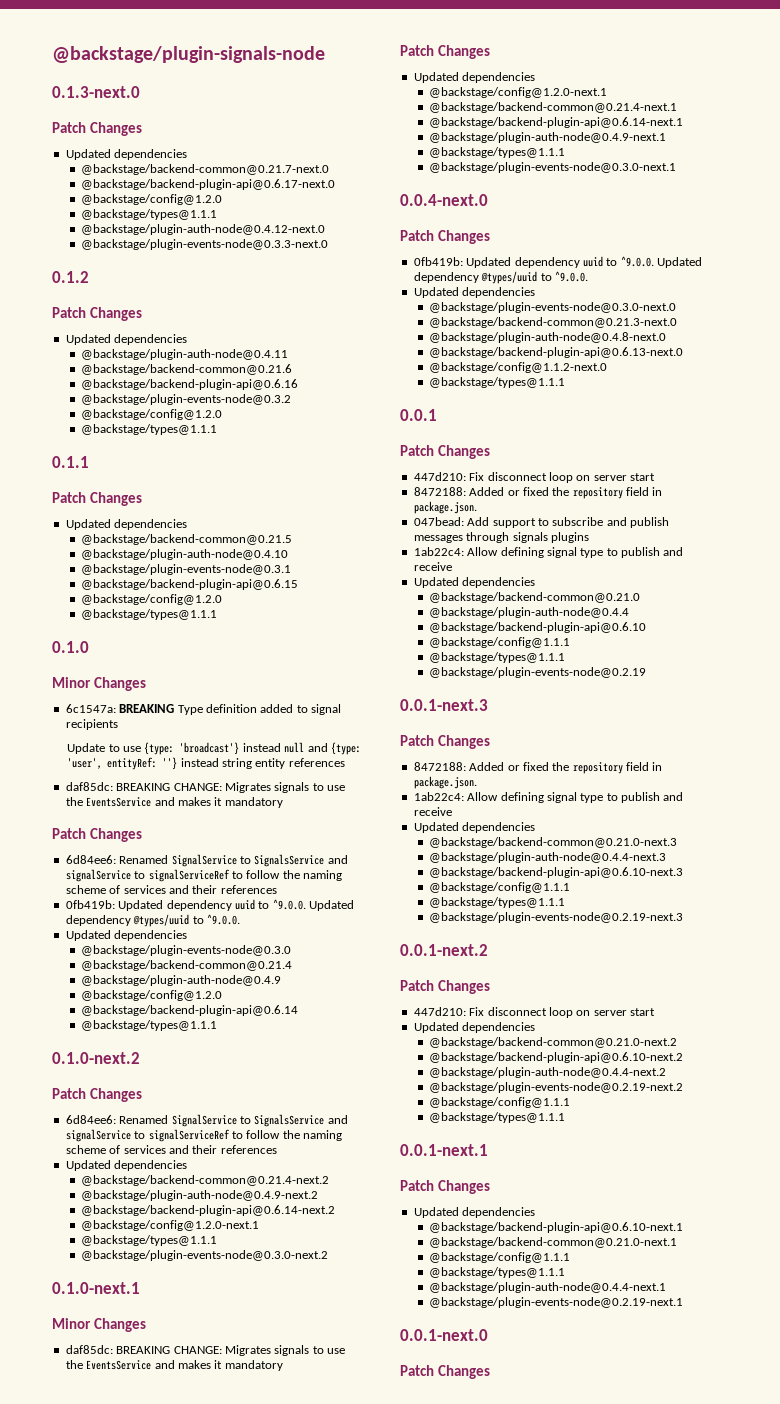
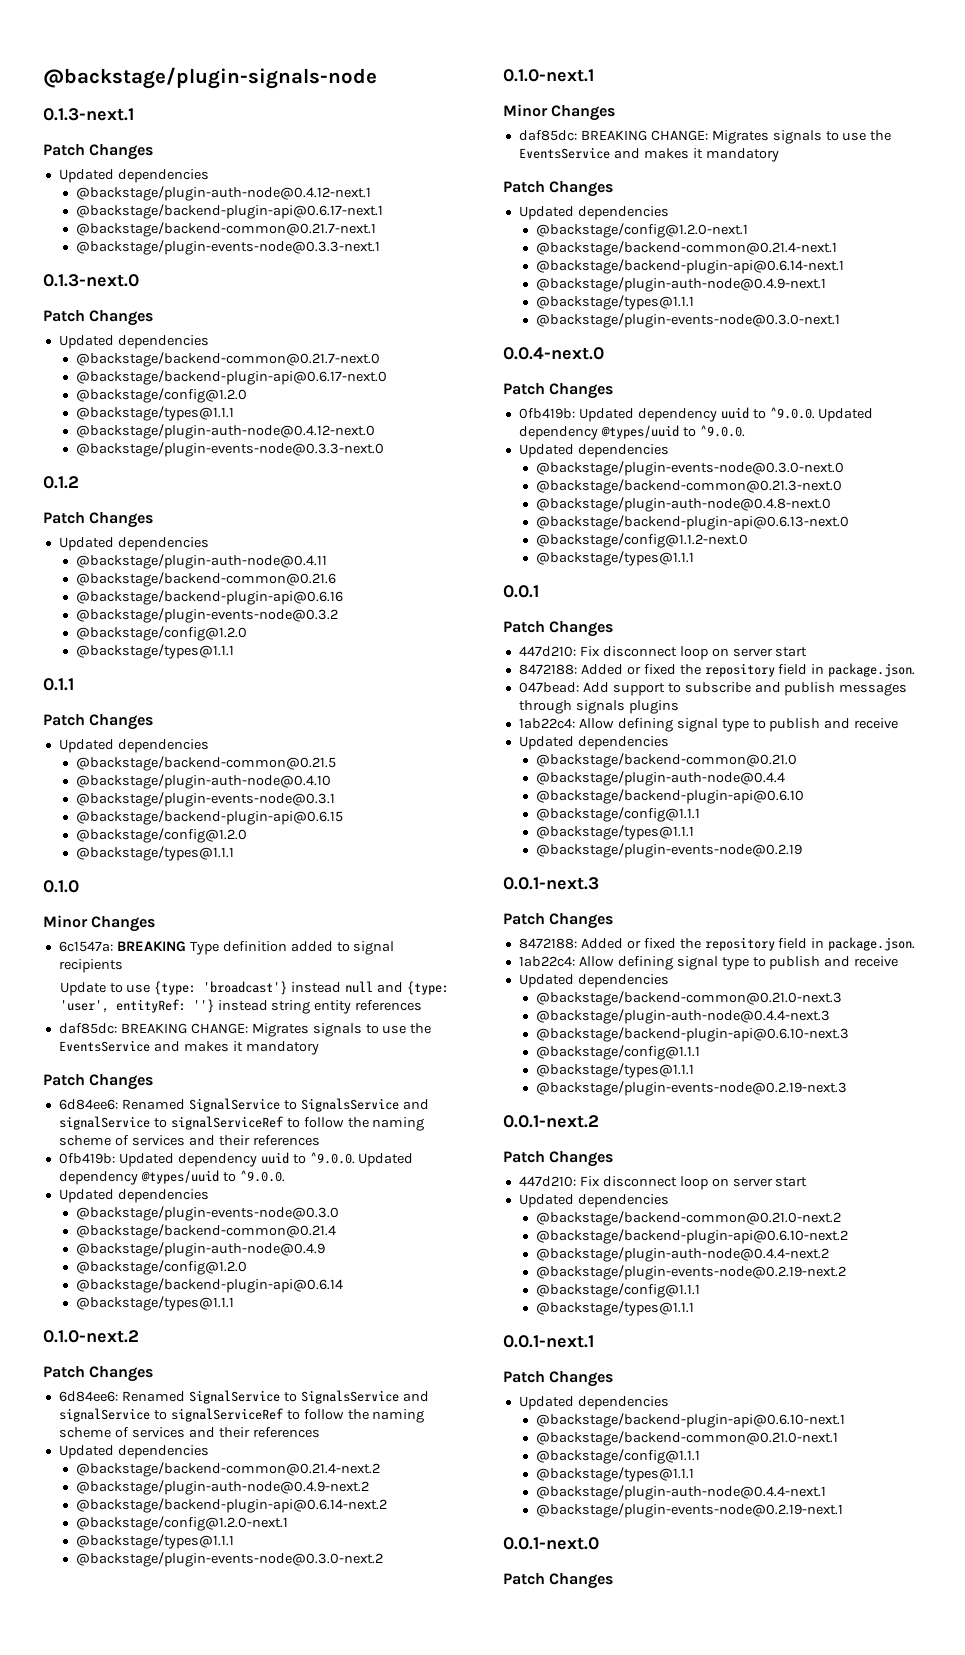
(325, 54) none -> [43,108,134,121] [43,144,154,160] [58,169,209,183] [75,186,371,201] [75,204,383,219] [75,222,376,237] [75,240,380,255] // 0.1.3-next.1 // Patch Changes // Updated dependencies // @backstage/plugin-auth-node@0.4.12-next.1 // @backstage/backend-plugin-api@0.6.17-next.1 // @backstage/backend-common@0.21.7-next.1 // @backstage/plugin-events-node@0.3.3-next.1

